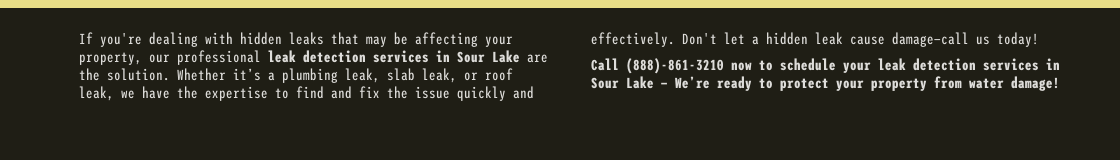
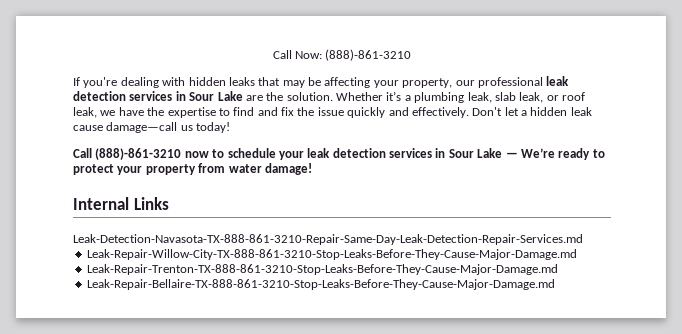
(79, 38) none -> [272,49,412,61] Call Now: (888)-861-3210 //
(1060, 83) none -> [73,197,169,210] [73,234,583,245] [86,249,577,260] [86,264,558,275] [86,279,555,290] // Internal Links // Leak-Detection-Navasota-TX-888-861-3210-Repair-Same-Day-Leak-Detection-Repair-Services.md // Leak-Repair-Willow-City-TX-888-861-3210-Stop-Leaks-Before-They-Cause-Major-Damage.md // Leak-Repair-Trenton-TX-888-861-3210-Stop-Leaks-Before-They-Cause-Major-Damage.md // Leak-Repair-Bellaire-TX-888-861-3210-Stop-Leaks-Before-They-Cause-Major-Damage.md

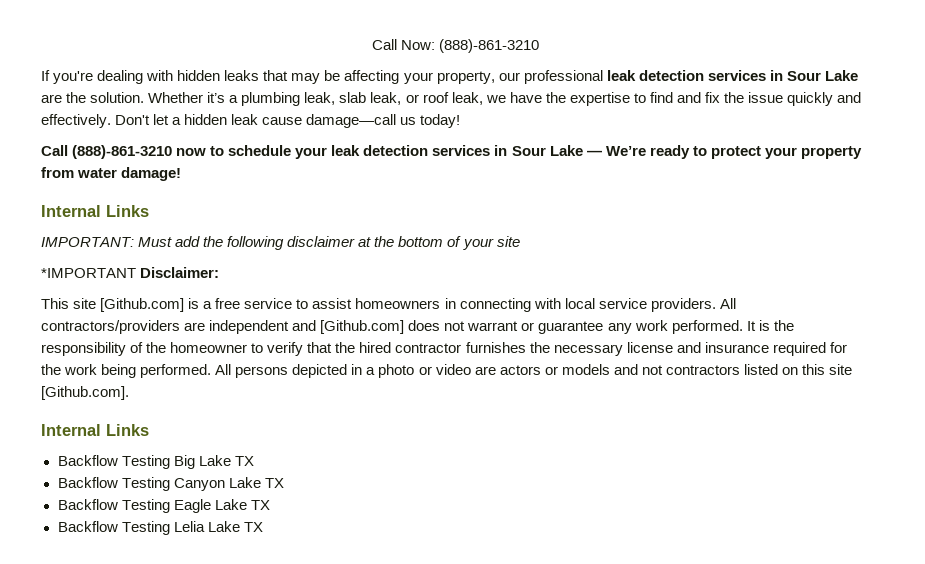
[73,234,583,245] [86,249,577,260] [86,264,558,275] [86,279,555,290] Leak-Detection-Navasota-TX-888-861-3210-Repair-Same-Day-Leak-Detection-Repair-Services.md // Leak-Repair-Willow-City-TX-888-861-3210-Stop-Leaks-Before-They-Cause-Major-Damage.md // Leak-Repair-Trenton-TX-888-861-3210-Stop-Leaks-Before-They-Cause-Major-Damage.md // Leak-Repair-Bellaire-TX-888-861-3210-Stop-Leaks-Before-They-Cause-Major-Damage.md -> [41,236,520,250] [41,267,220,278] [41,298,736,312] [41,320,794,334] [41,342,847,356] [41,364,853,378] [41,386,129,400] [41,424,149,436] [57,455,254,469] [57,477,284,491] [57,499,270,513] [57,521,263,535] IMPORTANT: Must add the following disclaimer at the bottom of your site // *IMPORTANT Disclaimer: // This site [Github.com] is a free service to assist homeowners in connecting with local service providers. All contractors/providers are independent and [Github.com] does not warrant or guarantee any work performed. It is the responsibility of the homeowner to verify that the hired contractor furnishes the necessary license and insurance required for the work being performed. All persons depicted in a photo or video are actors or models and not contractors listed on this site [Github.com]. // Internal Links // Backflow Testing Big Lake TX // Backflow Testing Canyon Lake TX // Backflow Testing Eagle Lake TX // Backflow Testing Lelia Lake TX

